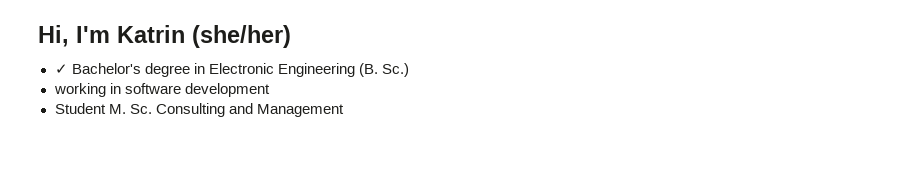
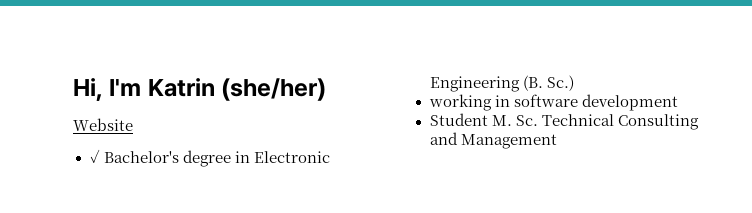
(291, 36) none -> [73,118,133,131] // Website
(152, 109) none -> [541,114,614,126] Technical

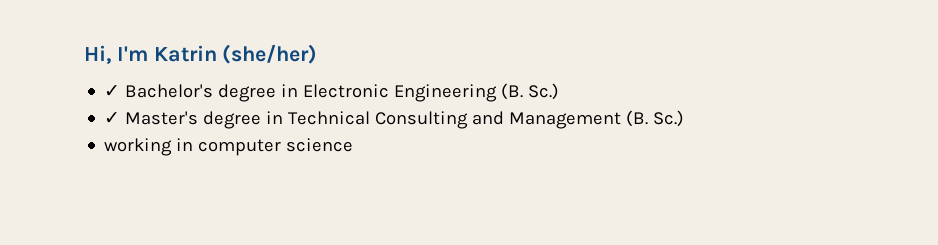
[73,118,133,131] // Website -> (318, 54) none
[428,94,678,111] [429,113,699,130] [429,132,557,149] working in software development // Student M. Sc. Technical Consulting and Management -> [104,110,685,129] [104,138,354,156] ✓ Master's degree in Technical Consulting and Management (B. Sc.) // working in computer science

